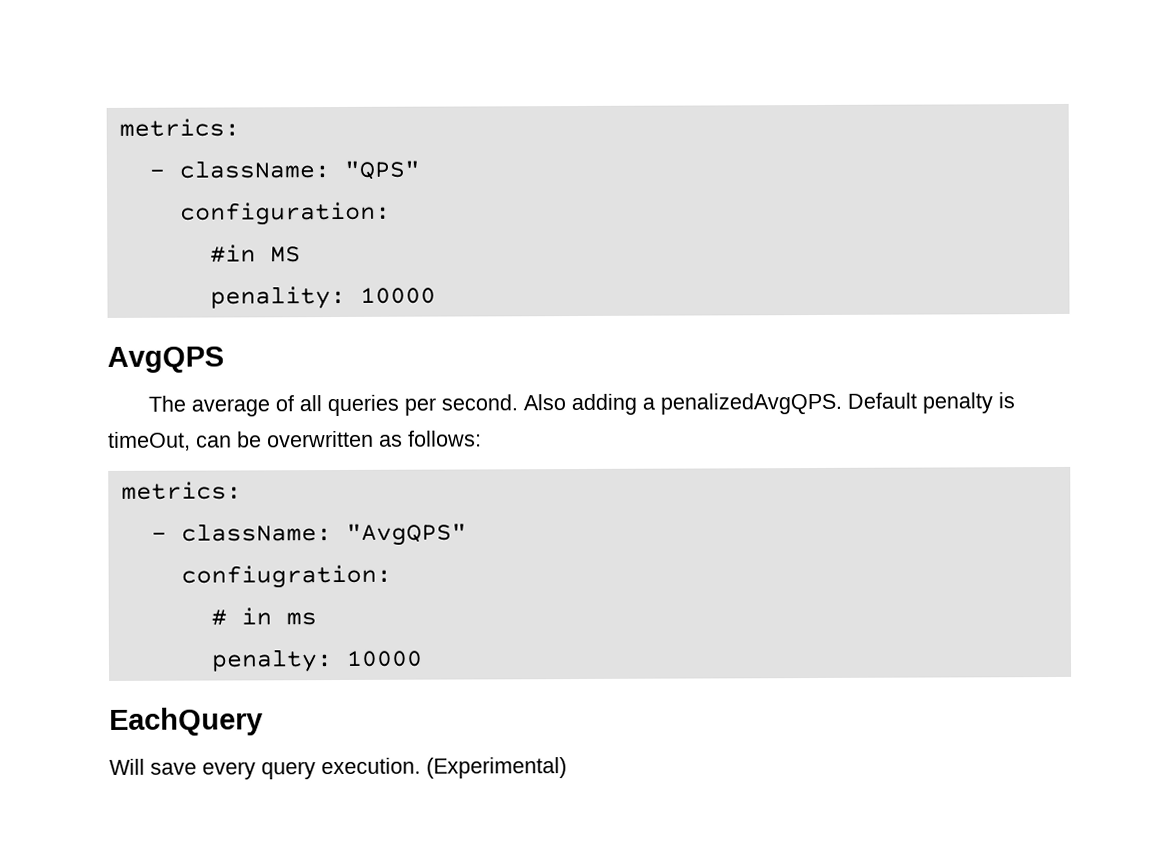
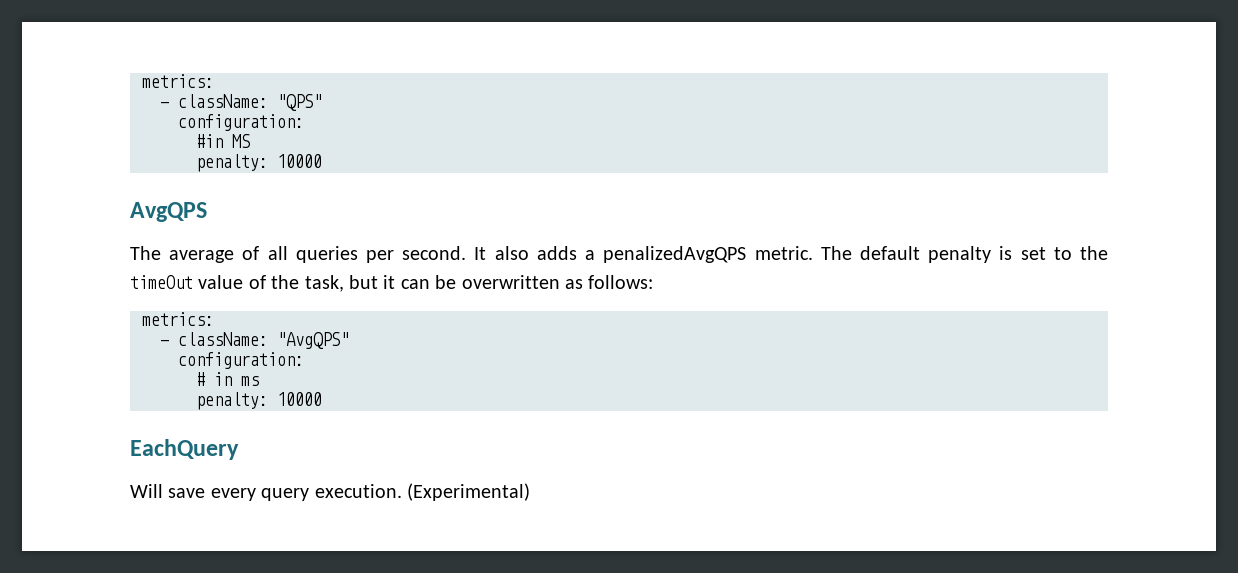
[209,285,346,310] penality: -> [196,154,268,172] penalty:
[522,392,1015,416] [108,431,191,451] Also adding a penalizedAvgQPS. Default penalty is timeOut, -> [474,246,1108,263] [130,275,396,292] It also adds a penalizedAvgQPS metric. The default penalty is set to the timeOut value of the task, but it
[180,564,392,589] confiugration: -> [178,352,304,369] configuration:

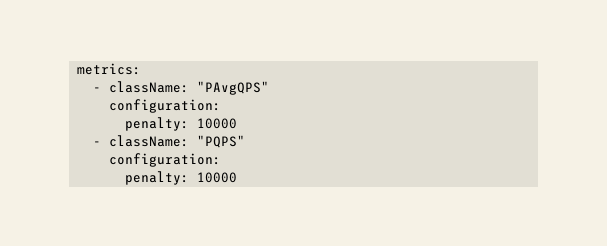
[142,74,214,88] [160,94,322,111] [178,114,304,131] [196,134,250,148] [196,154,322,172] [130,202,207,222] [130,246,1108,263] [130,275,654,292] [142,312,214,326] [160,332,349,349] [178,352,304,369] [196,372,259,386] [196,392,322,410] [130,439,239,460] [130,483,530,501] metrics: // - className: "QPS" // configuration: // #in MS // penalty: 10000 // AvgQPS // The average of all queries per second. It also adds a penalizedAvgQPS metric. The default penalty is set to the timeOut value of the task, but it can be overwritten as follows: // metrics: // - className: "AvgQPS" // configuration: // # in ms // penalty: 10000 // EachQuery // Will save every query execution. (Experimental) -> [76,63,141,75] [92,81,269,95] [108,99,221,113] [124,117,237,131] [92,135,245,148] [108,153,221,167] [124,171,237,185] metrics: // - className: "PAvgQPS" // configuration: // penalty: 10000 // - className: "PQPS" // configuration: // penalty: 10000

